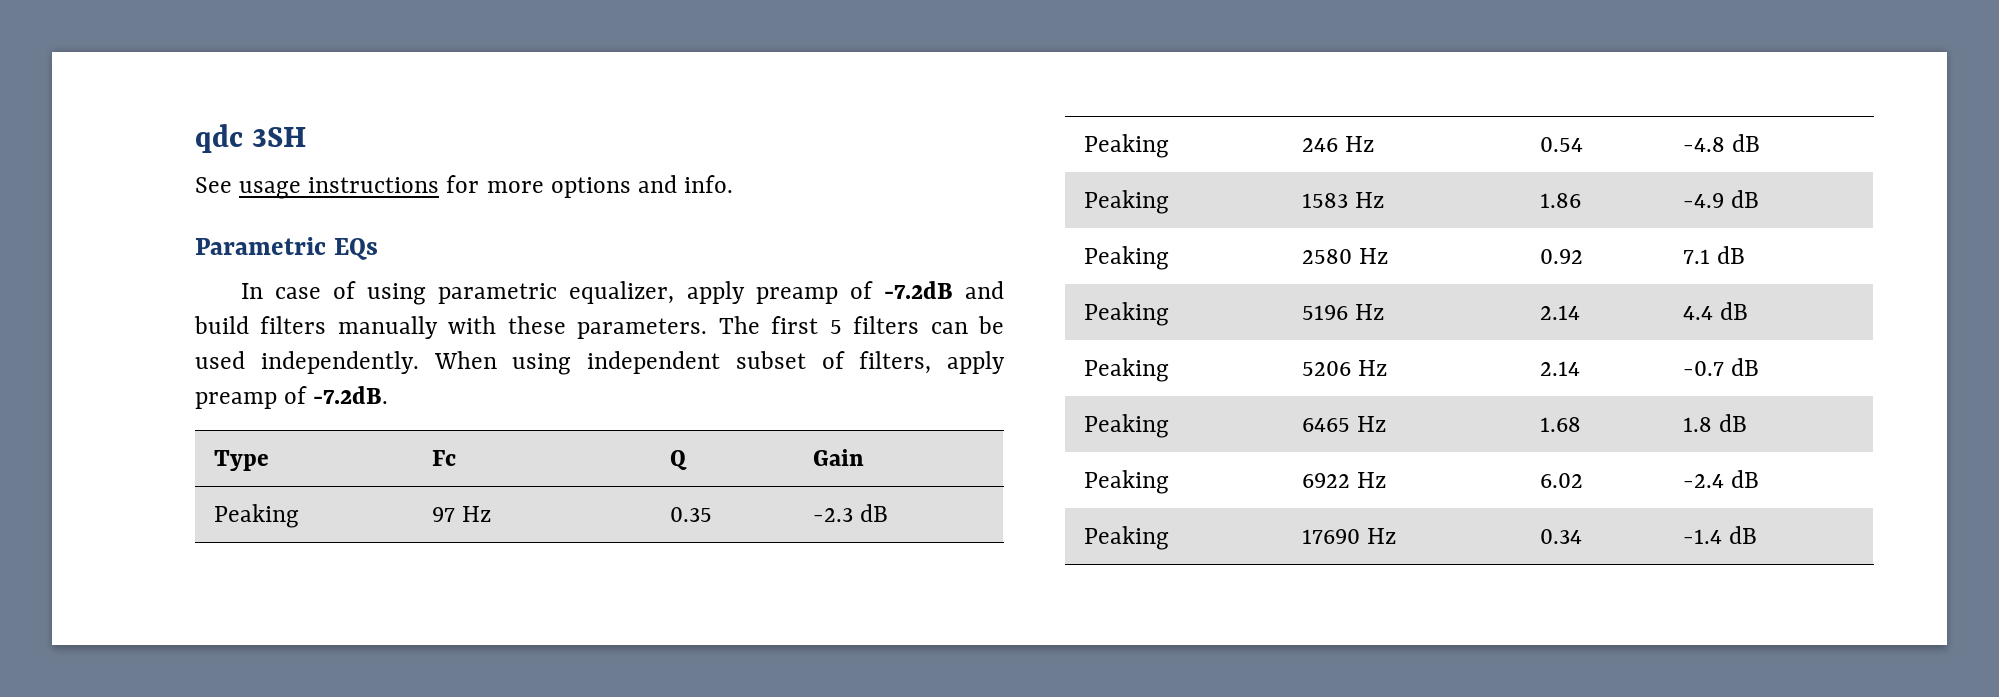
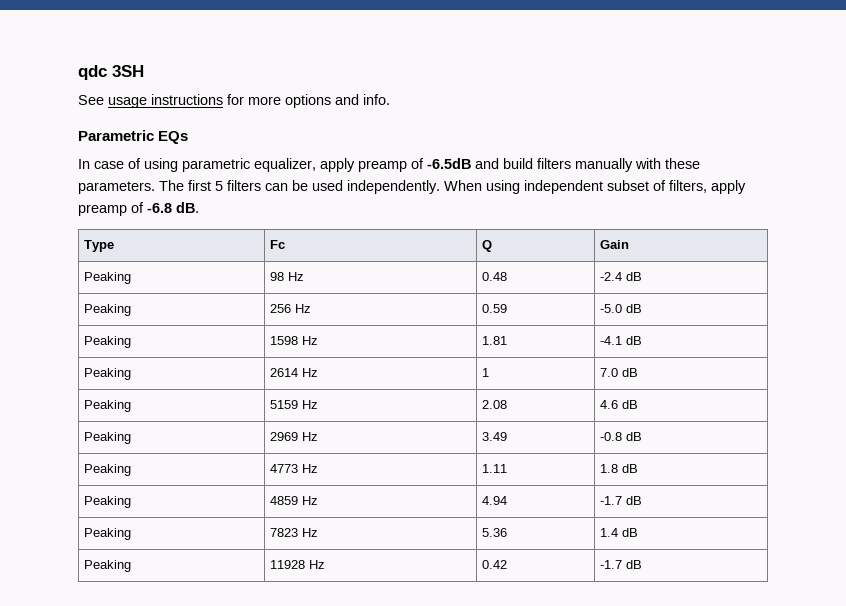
[883,281,953,299] -7.2dB -> [427,158,471,169] -6.5dB
[313,386,389,404] -7.2dB. -> [147,202,199,213] -6.8 dB.
[431,506,491,522] [669,507,712,522] [812,504,888,522] [1083,134,1169,158] [1301,136,1374,152] [1539,137,1583,152] [1682,134,1760,152] [1083,190,1169,214] [1301,192,1384,208] [1539,193,1581,208] [1682,190,1759,208] [1083,246,1169,270] [1301,248,1388,264] [1539,249,1583,264] [1682,246,1745,264] [1083,302,1169,326] [1301,304,1384,320] [1539,305,1580,320] [1682,302,1748,320] [1083,358,1169,382] [1301,360,1387,376] [1539,361,1580,376] [1682,358,1759,376] [1083,414,1169,438] [1301,416,1386,432] [1539,417,1581,432] 97 Hz | 0.35 | -2.3 dB // Peaking | 246 Hz | 0.54 | -4.8 dB // Peaking | 1583 Hz | 1.86 | -4.9 dB // Peaking | 2580 Hz | 0.92 | 7.1 dB // Peaking | 5196 Hz | 2.14 | 4.4 dB // Peaking | 5206 Hz | 2.14 | -0.7 dB // Peaking | 6465 Hz | 1.68 -> [270,272,305,281] [482,272,508,281] [600,272,643,281] [84,304,132,316] [270,304,312,313] [482,304,508,313] [600,304,643,313] [84,336,132,348] [270,336,319,345] [482,336,508,345] [600,336,643,345] [84,368,132,380] [270,368,319,377] [482,368,490,377] [600,368,639,377] [84,400,132,412] [270,400,319,409] [482,400,508,409] [600,400,639,409] [84,432,132,444] [270,432,319,441] [482,432,508,441] [600,432,643,441] [84,464,132,476] [270,464,319,473] [482,464,508,473] 98 Hz | 0.48 | -2.4 dB // Peaking | 256 Hz | 0.59 | -5.0 dB // Peaking | 1598 Hz | 1.81 | -4.1 dB // Peaking | 2614 Hz | 1 | 7.0 dB // Peaking | 5159 Hz | 2.08 | 4.6 dB // Peaking | 2969 Hz | 3.49 | -0.8 dB // Peaking | 4773 Hz | 1.11
[1301,472,1386,488] [1539,473,1583,488] [1682,470,1759,488] [1083,526,1169,550] [1301,528,1396,544] [1539,529,1582,544] [1682,526,1757,544] 6922 Hz | 6.02 | -2.4 dB // Peaking | 17690 Hz | 0.34 | -1.4 dB -> [270,496,319,505] [482,496,508,505] [600,496,643,505] [84,528,132,540] [270,528,319,537] [482,528,508,537] [600,528,639,537] [84,560,132,572] [270,560,326,569] [482,560,508,569] [600,560,643,569] 4859 Hz | 4.94 | -1.7 dB // Peaking | 7823 Hz | 5.36 | 1.4 dB // Peaking | 11928 Hz | 0.42 | -1.7 dB

